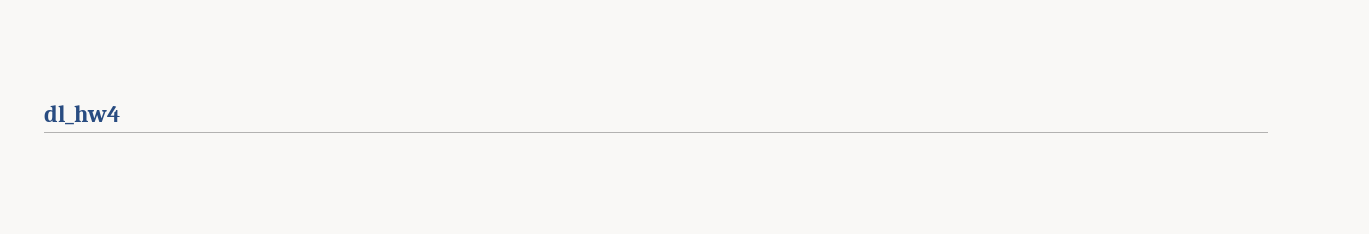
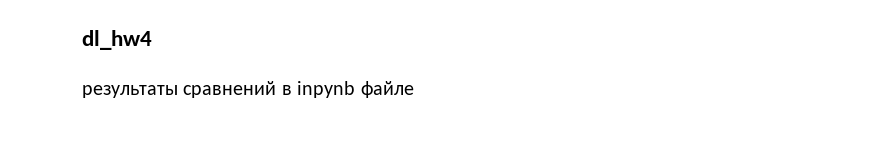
(120, 115) none -> [82,81,414,98] // результаты сравнений в inpynb файле

